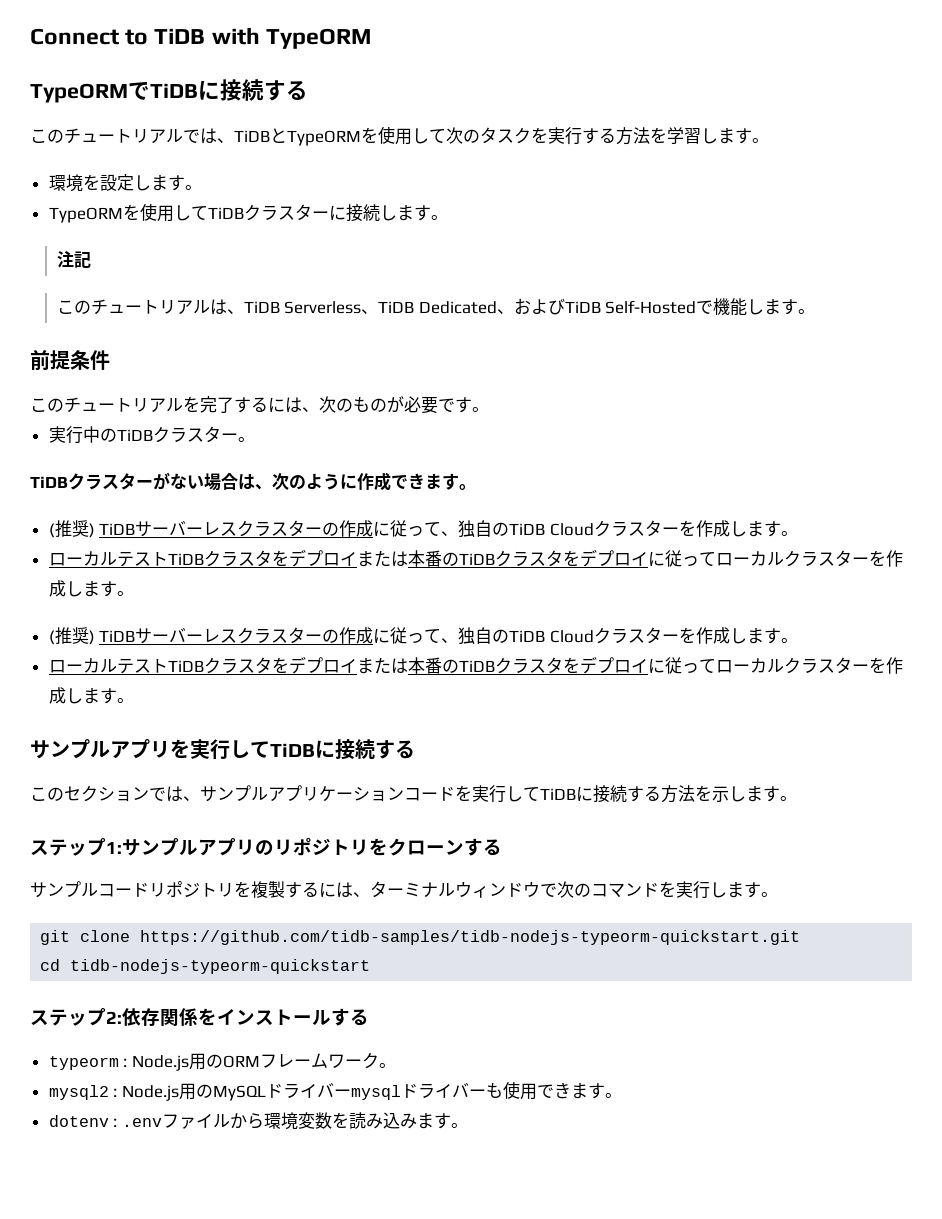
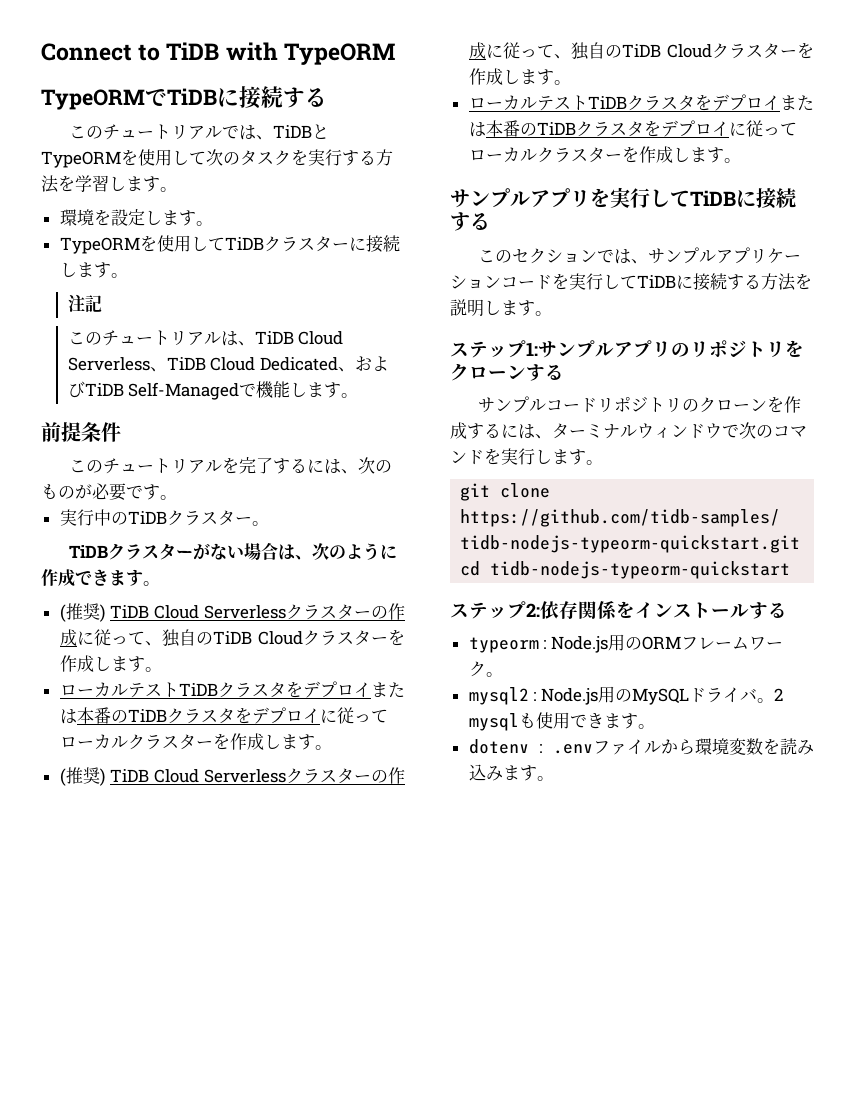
(280, 307) none -> [298,331,344,345] Cloud
(415, 307) none -> [210,357,256,371] Cloud
[605,300,697,314] Self-Hosted -> [128,382,240,400] Self-Managed
[135,521,238,537] サーバーレス -> [153,605,287,619] Cloud Serverless
[135,628,238,644] サーバーレス -> [153,769,287,783] Cloud Serverless
[712,786,729,802] 示 -> [450,299,484,317] 説明
[234,881,285,898] を複製 -> [681,396,801,413] [450,422,467,439] のクローンを作成
[333,1083,486,1100] ーmysqlドライバー -> [756,688,783,703] [468,713,519,731] 。2 mysql

